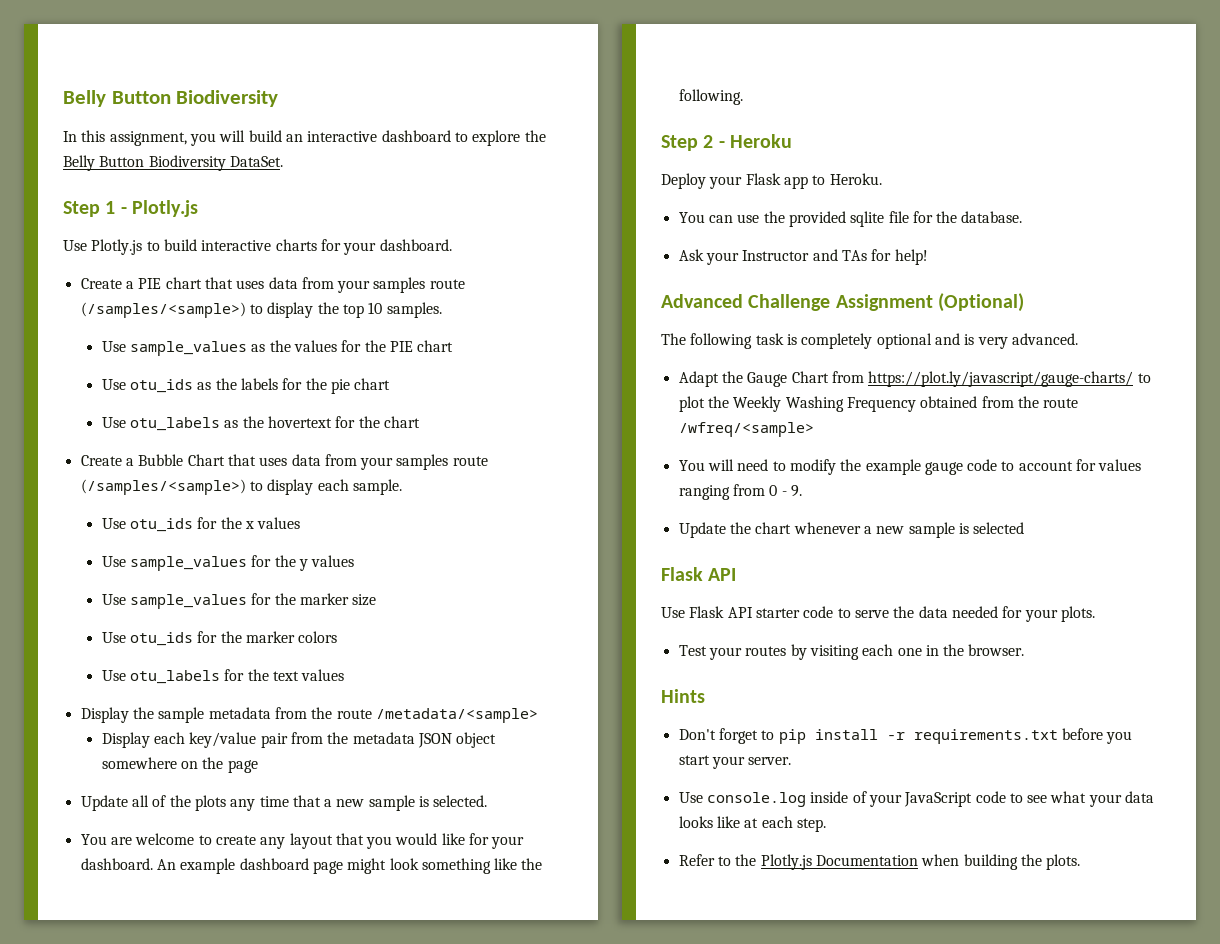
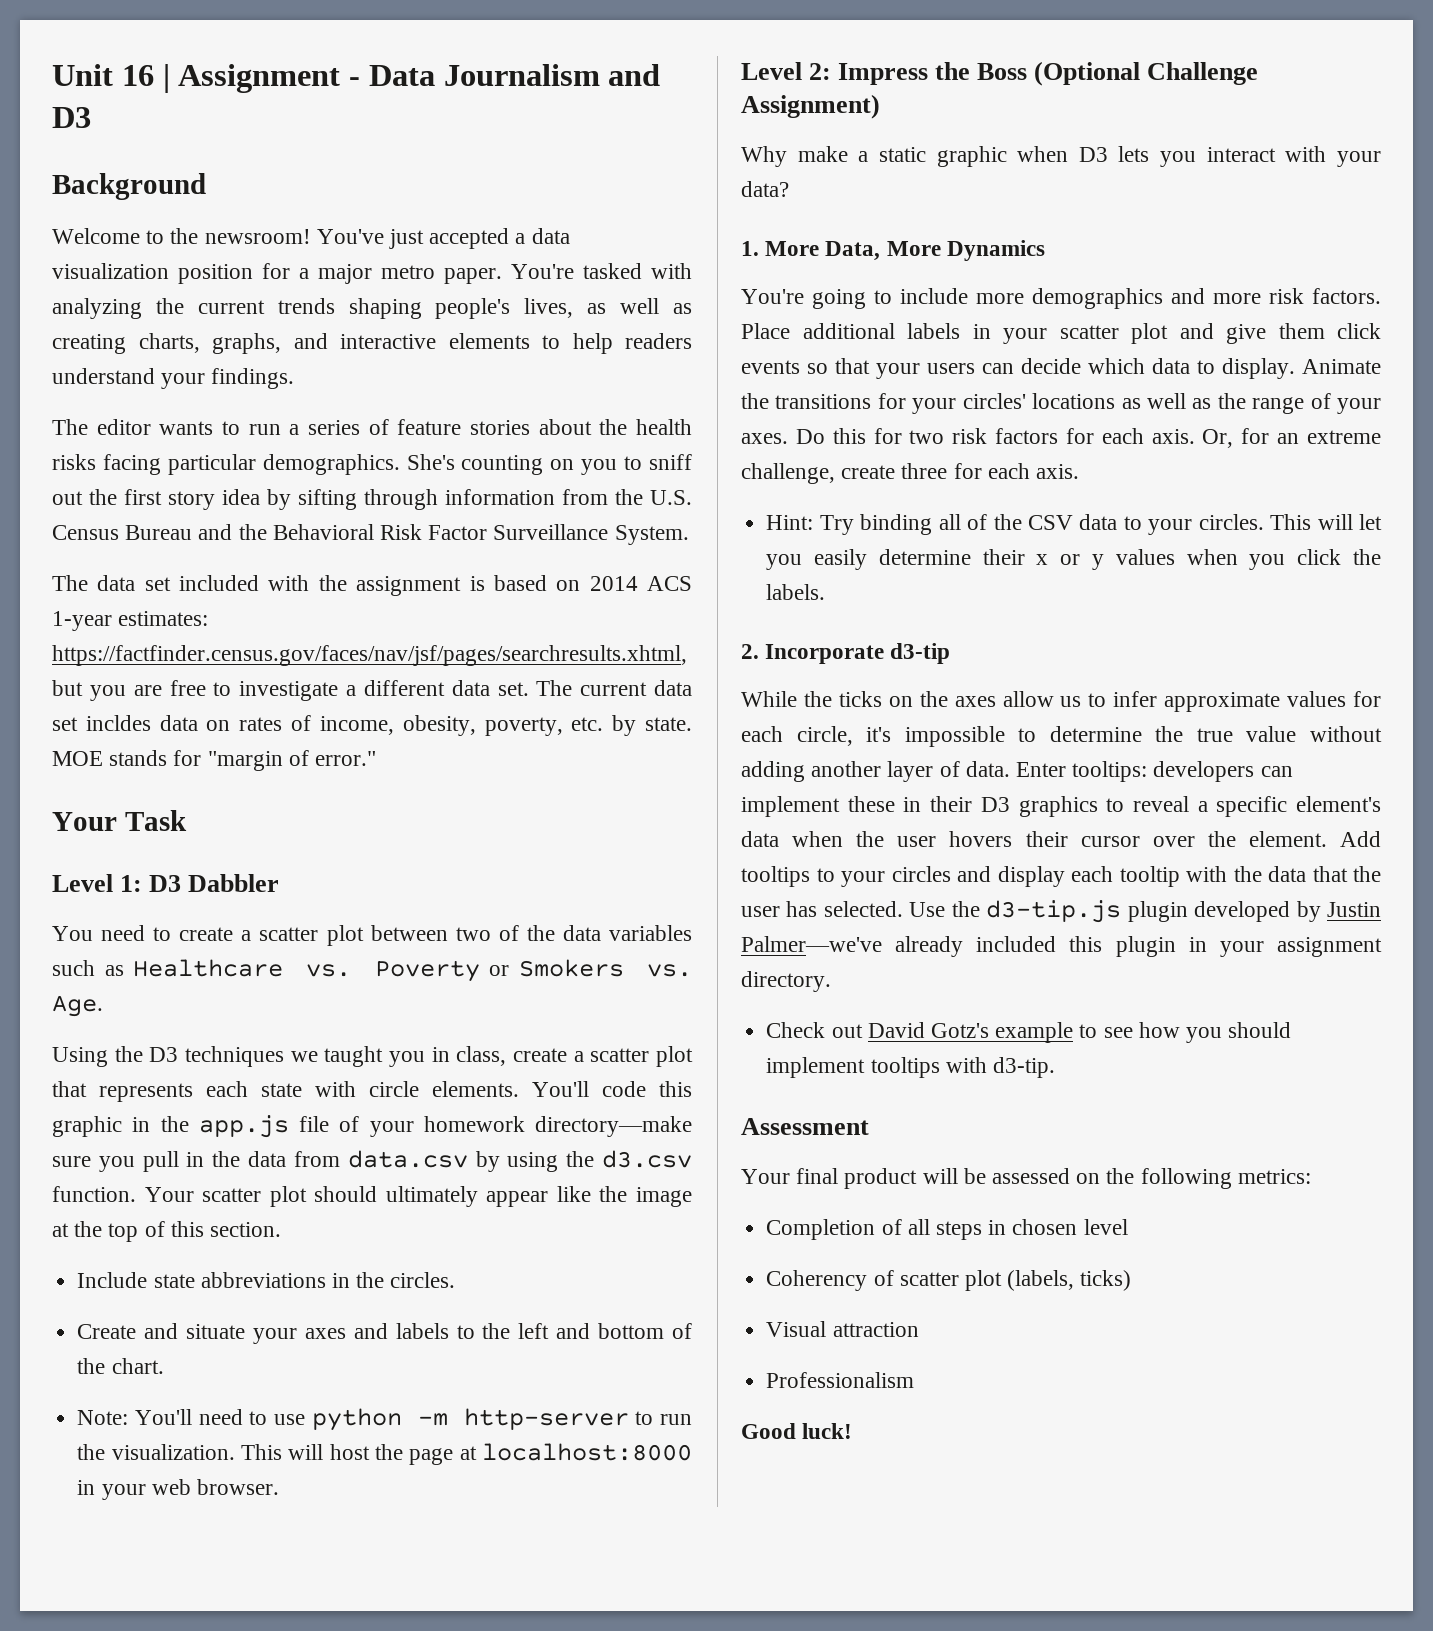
[63,90,279,107] [63,130,546,146] [63,155,283,171] [63,200,198,217] [63,239,452,255] [80,277,465,293] [80,302,442,318] [101,340,454,356] [101,378,391,394] [101,416,420,431] [80,454,488,470] [80,479,402,495] [101,517,301,532] [101,555,355,571] [101,593,377,609] [101,631,338,646] [101,669,345,684] [80,707,538,723] [101,732,497,748] [101,757,258,773] [80,795,488,811] [80,833,525,849] [80,858,543,874] [678,89,743,105] [661,134,792,151] [661,173,882,189] [678,211,1023,227] [678,249,928,265] [661,293,1024,312] [661,333,1078,349] [678,371,1151,387] [678,396,1079,412] [678,422,814,437] [678,459,1142,475] [678,484,802,500] [678,522,1025,538] [661,567,737,581] [661,606,1095,622] [678,644,1025,660] [661,689,705,703] [678,728,1133,744] [678,755,792,769] [678,791,1155,807] [678,816,826,832] [678,854,1081,870] Belly Button Biodiversity // In this assignment, you will build an interactive dashboard to explore the Belly Button Biodiversity DataSet. // Step 1 - Plotly.js // Use Plotly.js to build interactive charts for your dashboard. // Create a PIE chart that uses data from your samples route (/samples/<sample>) to display the top 10 samples. // Use sample_values as the values for the PIE chart // Use otu_ids as the labels for the pie chart // Use otu_labels as the hovertext for the chart // Create a Bubble Chart that uses data from your samples route (/samples/<sample>) to display each sample. // Use otu_ids for the x values // Use sample_values for the y values // Use sample_values for the marker size // Use otu_ids for the marker colors // Use otu_labels for the text values // Display the sample metadata from the route /metadata/<sample> // Display each key/value pair from the metadata JSON object somewhere on the page // Update all of the plots any time that a new sample is selected. // You are welcome to create any layout that you would like for your dashboard. An example dashboard page might look something like the following. // Step 2 - Heroku // Deploy your Flask app to Heroku. // You can use the provided sqlite file for the database. // Ask your Instructor and TAs for help! // Advanced Challenge Assignment (Optional) // The following task is completely optional and is very advanced. // Adapt the Gauge Chart from https://plot.ly/javascript/gauge-charts/ to plot the Weekly Washing Frequency obtained from the route /wfreq/<sample> // You will need to modify the example gauge code to account for values ranging from 0 - 9. // Update the chart whenever a new sample is selected // Flask API // Use Flask API starter code to serve the data needed for your plots. // Test your routes by visiting each one in the browser. // Hints // Don't forget to pip install -r requirements.txt before you start your server. // Use console.log inside of your JavaScript code to see what your data looks like at each step. // Refer to the Plotly.js Documentation when building the plots. -> [52,64,661,93] [52,107,91,128] [52,173,206,200] [52,228,570,249] [52,263,692,284] [52,298,693,319] [52,333,692,354] [52,368,295,389] [52,419,692,435] [52,454,693,475] [52,489,692,510] [52,524,689,545] [52,575,692,596] [52,611,209,631] [52,645,687,666] [52,680,692,701] [52,715,692,736] [52,750,377,771] [52,810,187,831] [52,874,280,892] [52,925,692,946] [52,959,692,982] [52,995,103,1017] [52,1046,693,1067] [52,1081,692,1102] [52,1115,692,1138] [52,1150,692,1172] [52,1186,692,1207] [52,1221,282,1242] [77,1272,456,1288] [77,1323,692,1344] [77,1358,164,1374] [77,1408,693,1431] [77,1443,692,1465] [77,1479,279,1500] [741,61,1259,86] [741,94,880,119] [741,146,1381,167] [741,181,789,197] [741,240,1045,261] [741,288,1381,309] [741,323,1381,344] [741,358,1381,379] [741,393,1381,414] [741,428,1381,448] [741,463,1080,484] [766,514,1382,535] [766,549,1381,570] [766,584,826,600] [741,643,951,664] [741,691,1381,712] [741,726,1382,747] [741,761,1293,782] [741,796,1381,817] [741,831,1381,847] [741,866,1381,887] [741,900,1381,923] [741,936,1382,957] [741,971,831,992] [766,1022,1292,1043] [766,1057,1055,1078] [741,1118,869,1135] [741,1168,1311,1189] [766,1219,1128,1240] [766,1270,1132,1291] [766,1321,919,1337] [766,1372,915,1388] [741,1423,853,1439] Unit 16 | Assignment - Data Journalism and D3 // Background // Welcome to the newsroom! You've just accepted a data visualization position for a major metro paper. You're tasked with analyzing the current trends shaping people's lives, as well as creating charts, graphs, and interactive elements to help readers understand your findings. // The editor wants to run a series of feature stories about the health risks facing particular demographics. She's counting on you to sniff out the first story idea by sifting through information from the U.S. Census Bureau and the Behavioral Risk Factor Surveillance System. // The data set included with the assignment is based on 2014 ACS 1-year estimates: https://factfinder.census.gov/faces/nav/jsf/pages/searchresults.xhtml, but you are free to investigate a different data set. The current data set incldes data on rates of income, obesity, poverty, etc. by state. MOE stands for "margin of error." // Your Task // Level 1: D3 Dabbler // You need to create a scatter plot between two of the data variables such as Healthcare vs. Poverty or Smokers vs. Age. // Using the D3 techniques we taught you in class, create a scatter plot that represents each state with circle elements. You'll code this graphic in the app.js file of your homework directory—make sure you pull in the data from data.csv by using the d3.csv function. Your scatter plot should ultimately appear like the image at the top of this section. // Include state abbreviations in the circles. // Create and situate your axes and labels to the left and bottom of the chart. // Note: You'll need to use python -m http-server to run the visualization. This will host the page at localhost:8000 in your web browser. // Level 2: Impress the Boss (Optional Challenge Assignment) // Why make a static graphic when D3 lets you interact with your data? // 1. More Data, More Dynamics // You're going to include more demographics and more risk factors. Place additional labels in your scatter plot and give them click events so that your users can decide which data to display. Animate the transitions for your circles' locations as well as the range of your axes. Do this for two risk factors for each axis. Or, for an extreme challenge, create three for each axis. // Hint: Try binding all of the CSV data to your circles. This will let you easily determine their x or y values when you click the labels. // 2. Incorporate d3-tip // While the ticks on the axes allow us to infer approximate values for each circle, it's impossible to determine the true value without adding another layer of data. Enter tooltips: developers can implement these in their D3 graphics to reveal a specific element's data when the user hovers their cursor over the element. Add tooltips to your circles and display each tooltip with the data that the user has selected. Use the d3-tip.js plugin developed by Justin Palmer—we've already included this plugin in your assignment directory. // Check out David Gotz's example to see how you should implement tooltips with d3-tip. // Assessment // Your final product will be assessed on the following metrics: // Completion of all steps in chosen level // Coherency of scatter plot (labels, ticks) // Visual attraction // Professionalism // Good luck!

